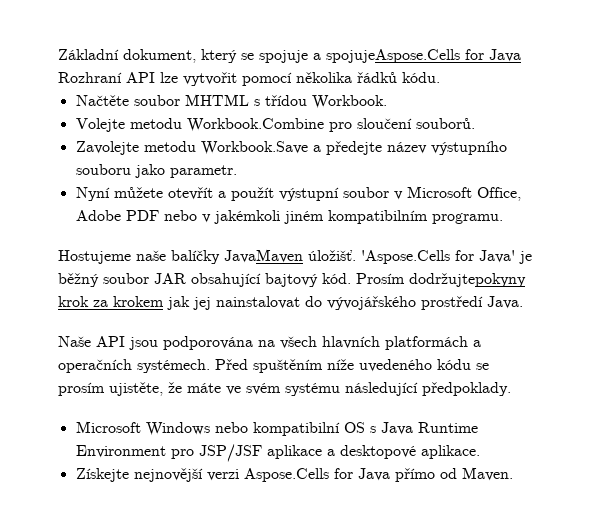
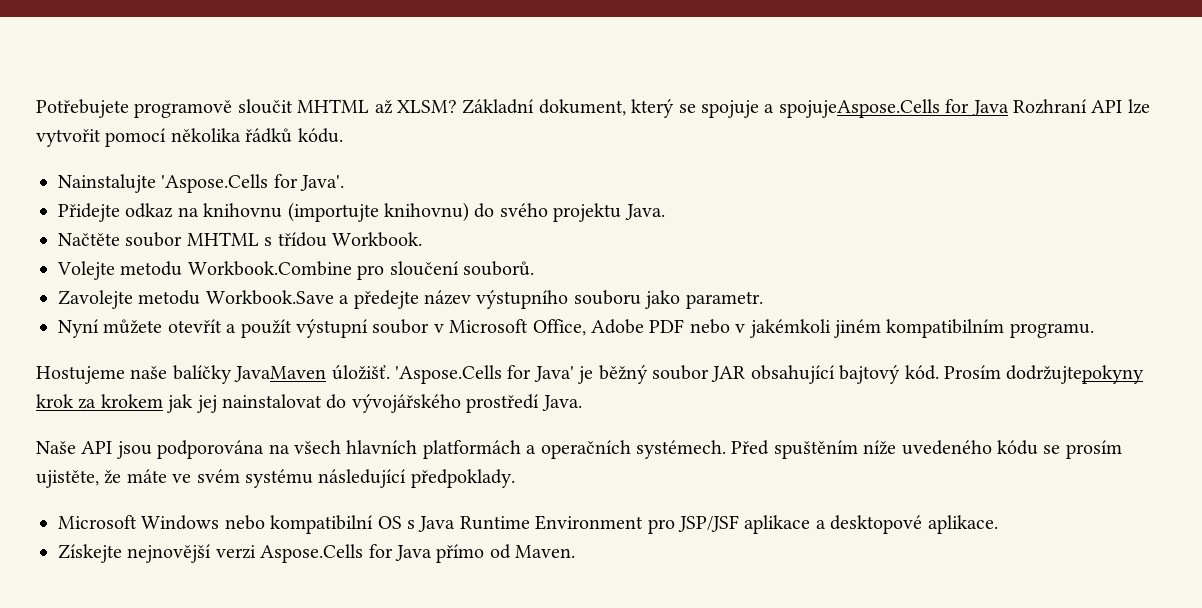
(58, 54) none -> [36,99,457,118] Potřebujete programově sloučit MHTML až XLSM?
(440, 77) none -> [58,174,345,193] [58,202,665,222] // Nainstalujte 'Aspose.Cells for Java'. // Přidejte odkaz na knihovnu (importujte knihovnu) do svého projektu Java.

